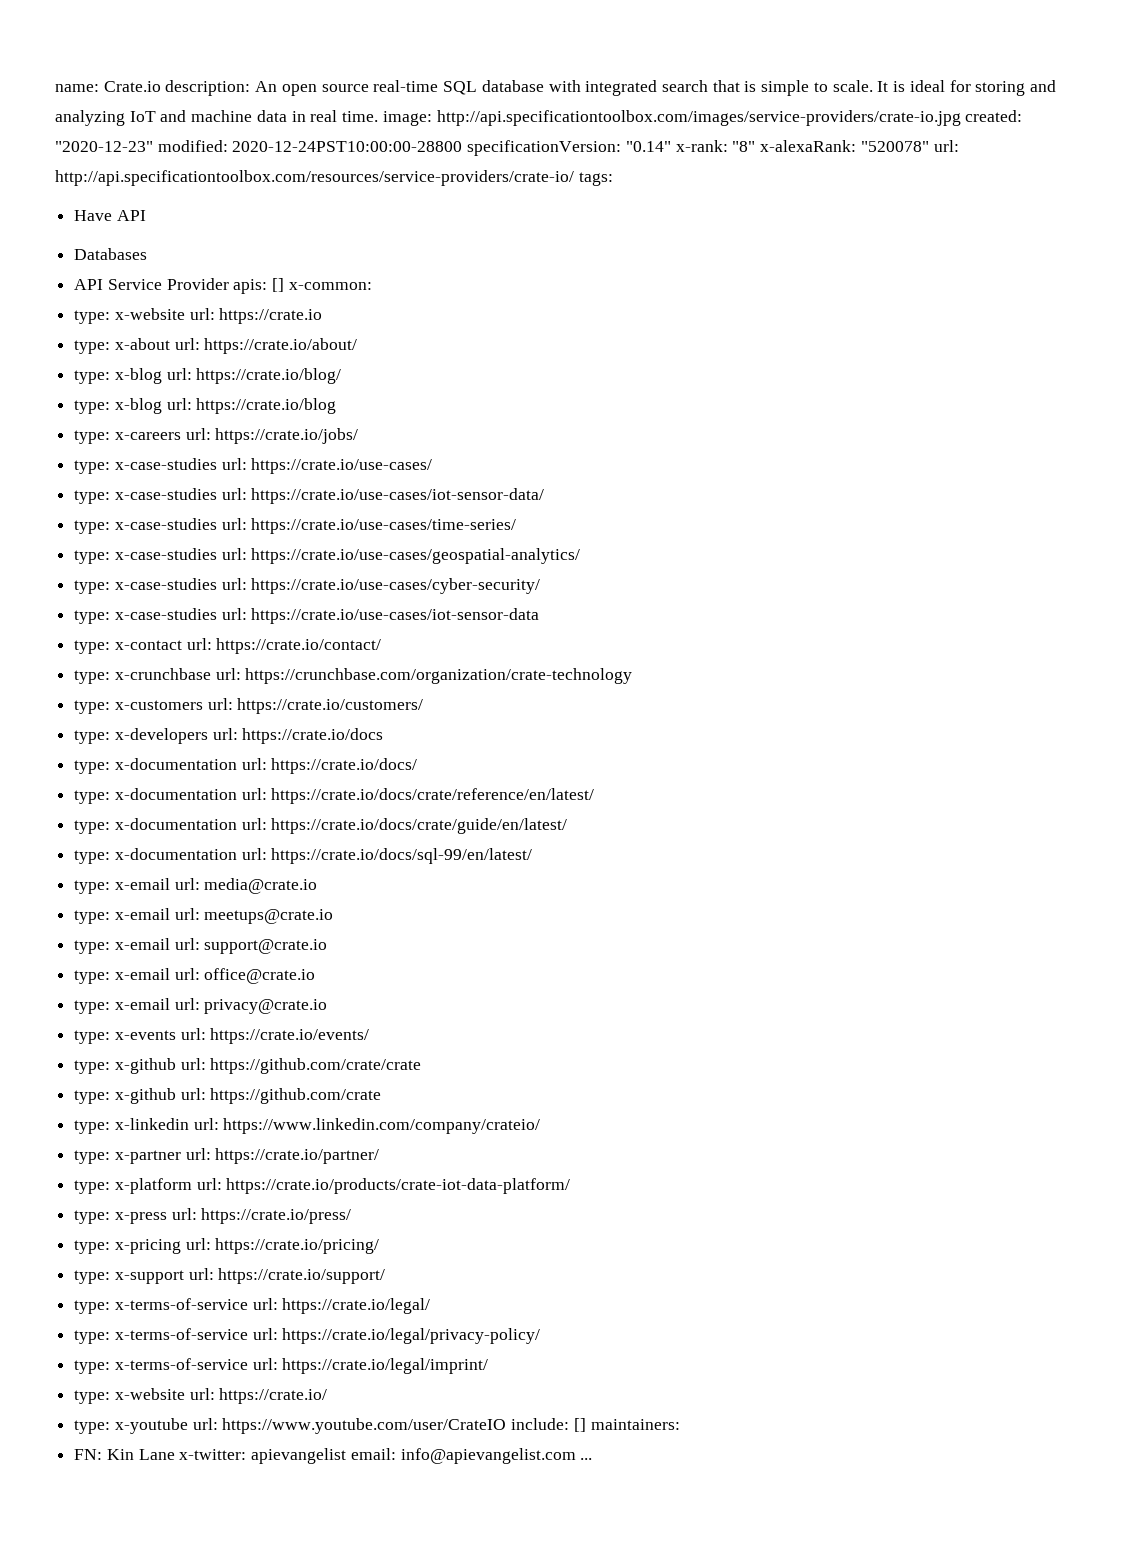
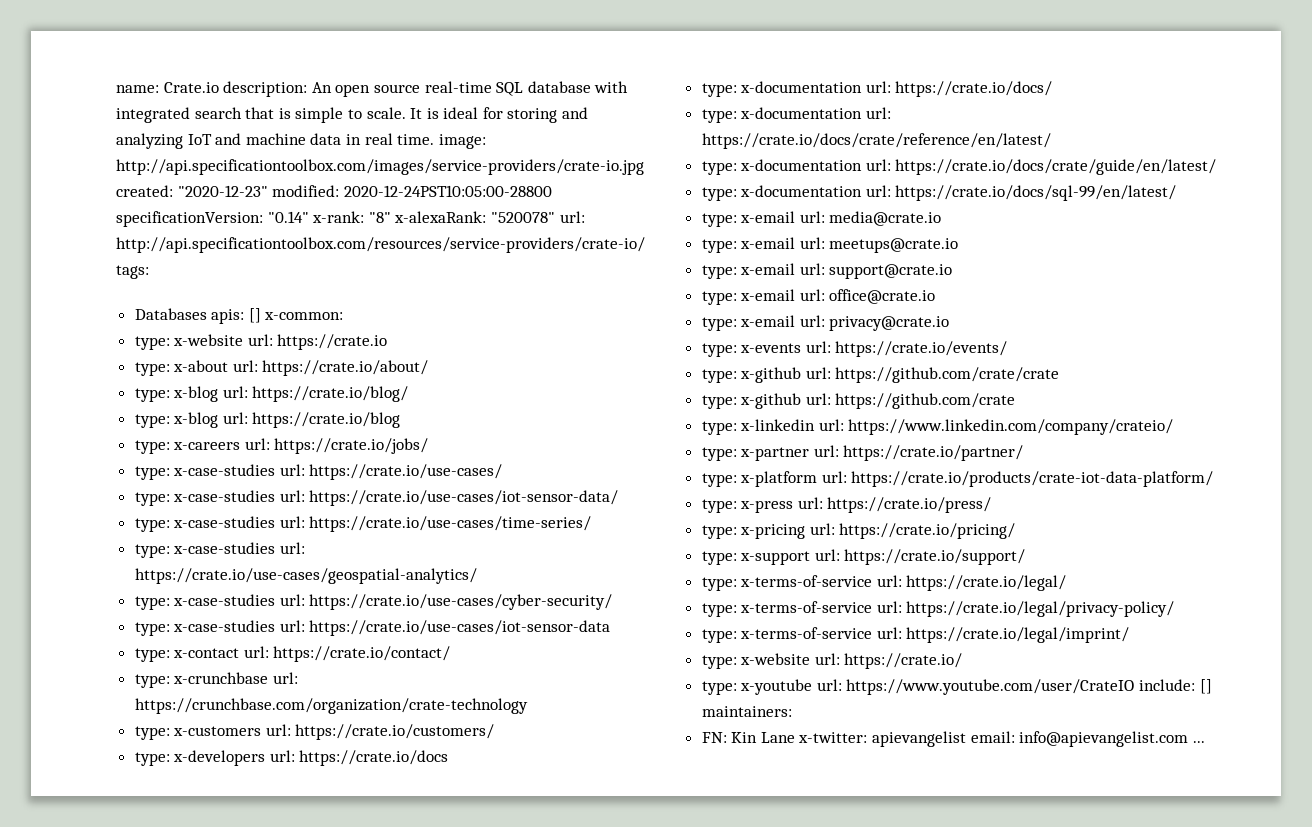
[232,141,463,152] 2020-12-24PST10:00:00-28800 -> [343,185,552,197] 2020-12-24PST10:05:00-28800
[74,210,146,221] // Have API -> (149, 272) none
[74,278,229,290] // API Service Provider -> (207, 314) none

